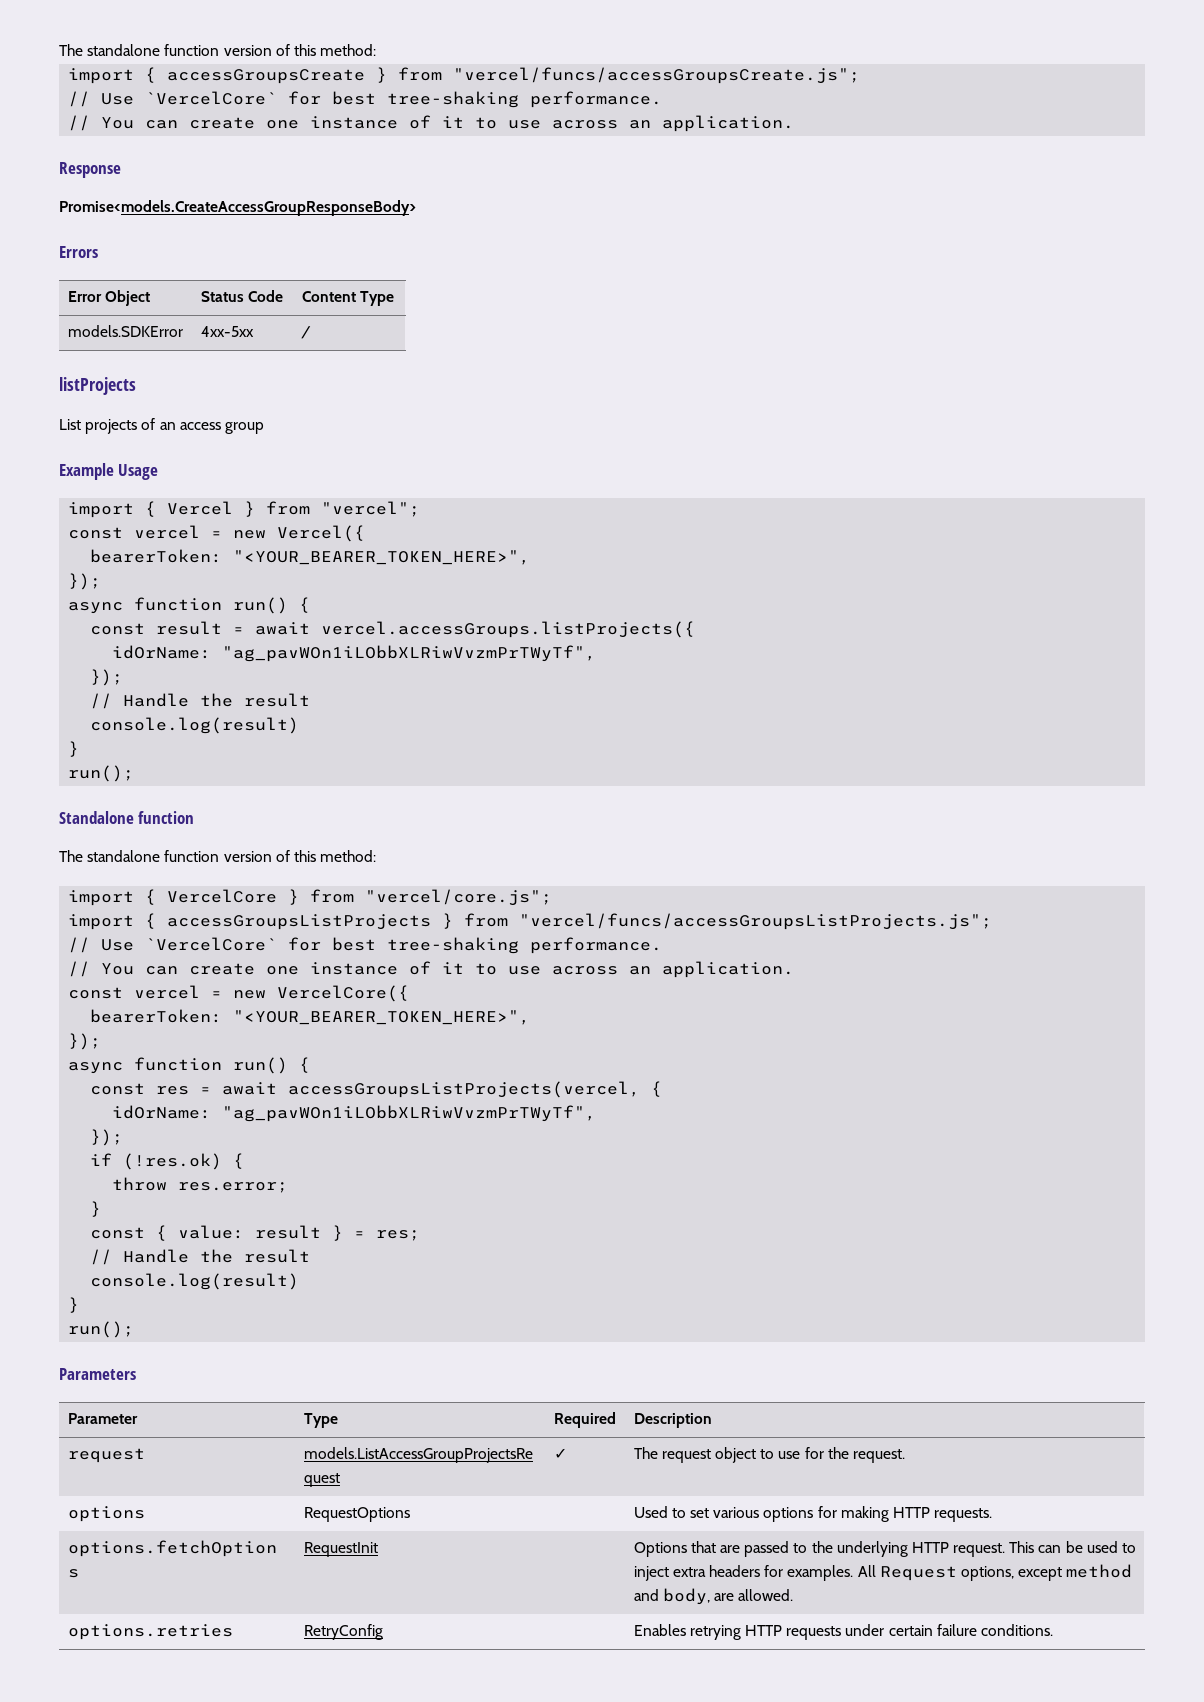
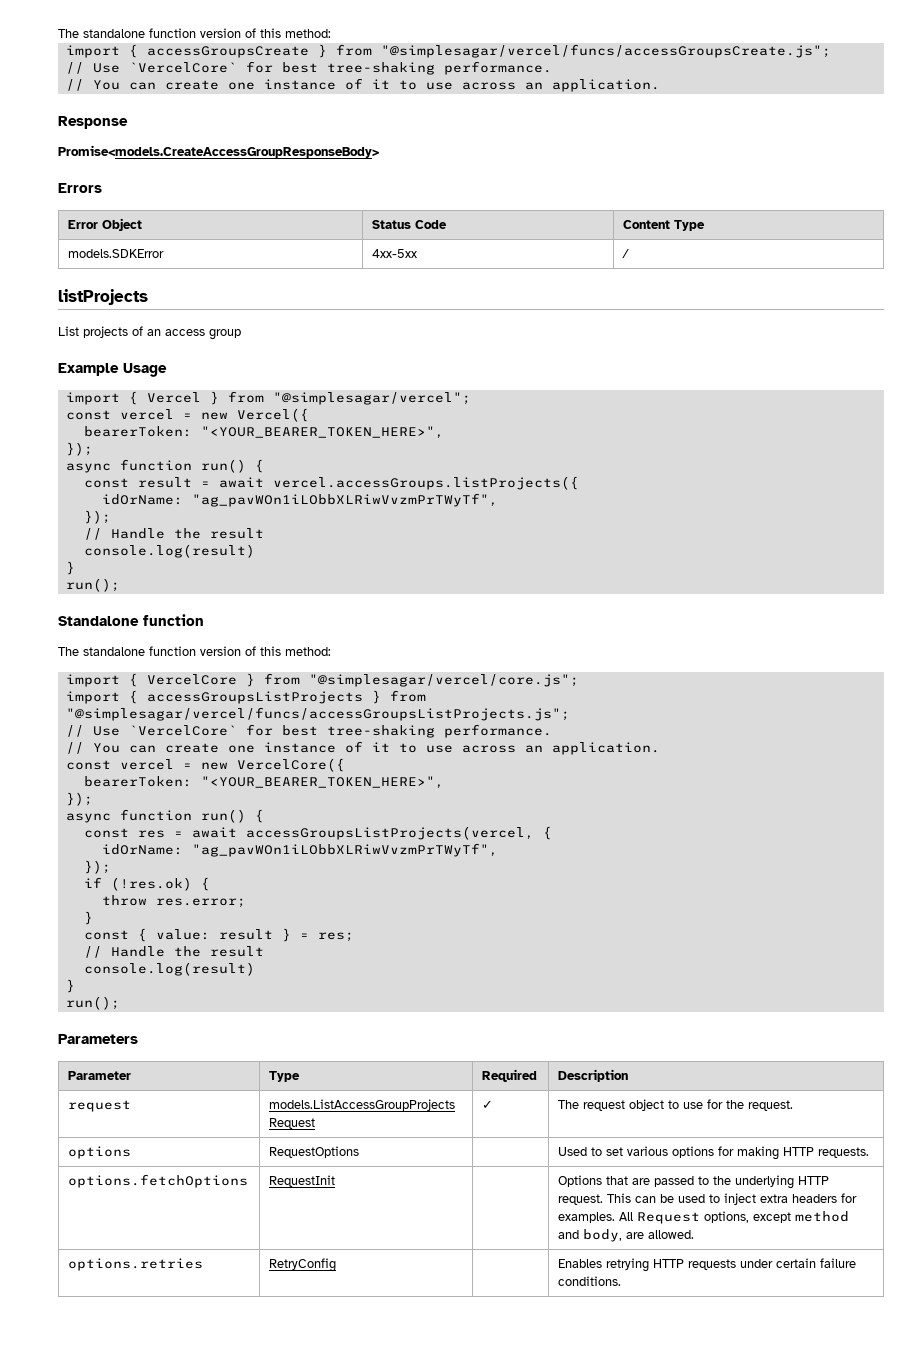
[453,67,861,84] "vercel/funcs/accessGroupsCreate.js"; -> [380,44,831,58] "@simplesagar/vercel/funcs/accessGroupsCreate.js";
[321,501,421,517] "vercel"; -> [272,392,471,405] "@simplesagar/vercel";
[365,889,553,906] "vercel/core.js"; -> [308,674,579,687] "@simplesagar/vercel/core.js";
[519,913,993,930] "vercel/funcs/accessGroupsListProjects.js"; -> [65,707,570,721] "@simplesagar/vercel/funcs/accessGroupsListProjects.js";

